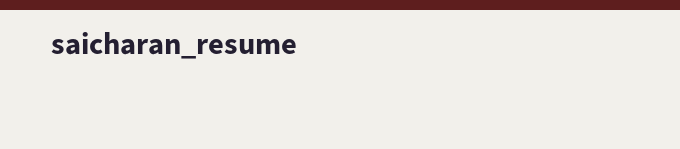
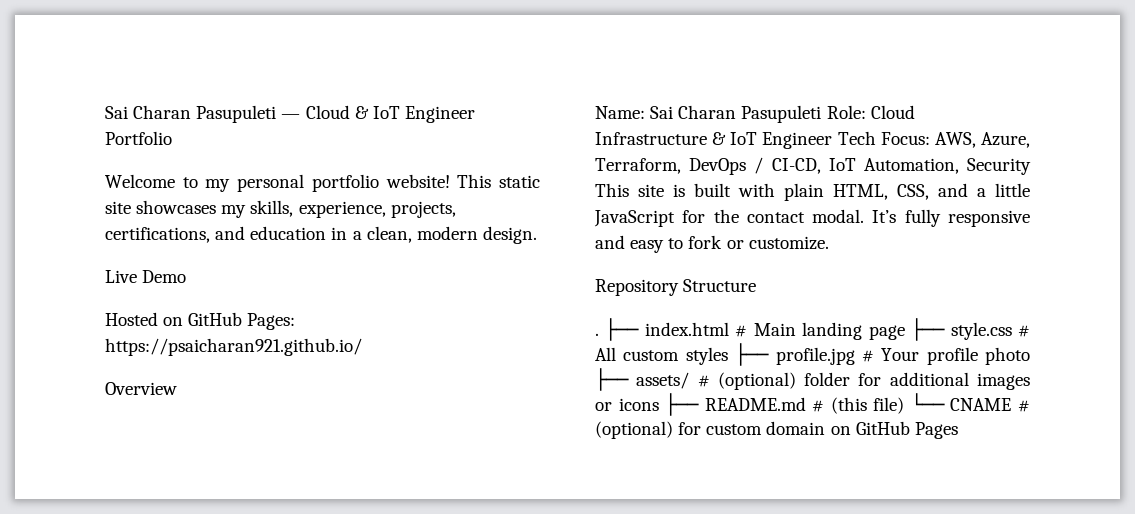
[51,32,297,59] saicharan_resume -> [105,105,475,123] [105,131,172,145] [105,174,540,192] [105,200,456,218] [105,226,537,244] [105,270,187,283] [105,312,296,330] [105,338,362,356] [105,382,177,395] [595,105,915,123] [595,131,1030,149] [595,157,1031,175] [595,183,1030,201] [594,209,1030,227] [595,235,829,253] [595,279,757,296] [595,318,1030,341] [595,343,1030,366] [595,368,1030,391] [595,393,1030,416] [595,421,958,439] Sai Charan Pasupuleti — Cloud & IoT Engineer Portfolio // Welcome to my personal portfolio website! This static site showcases my skills, experience, projects, certifications, and education in a clean, modern design. // Live Demo // Hosted on GitHub Pages: https://psaicharan921.github.io/ // Overview // Name: Sai Charan Pasupuleti Role: Cloud Infrastructure & IoT Engineer Tech Focus: AWS, Azure, Terraform, DevOps / CI-CD, IoT Automation, Security This site is built with plain HTML, CSS, and a little JavaScript for the contact modal. It’s fully responsive and easy to fork or customize. // Repository Structure // . ├── index.html # Main landing page ├── style.css # All custom styles ├── profile.jpg # Your profile photo ├── assets/ # (optional) folder for additional images or icons ├── README.md # (this file) └── CNAME # (optional) for custom domain on GitHub Pages

